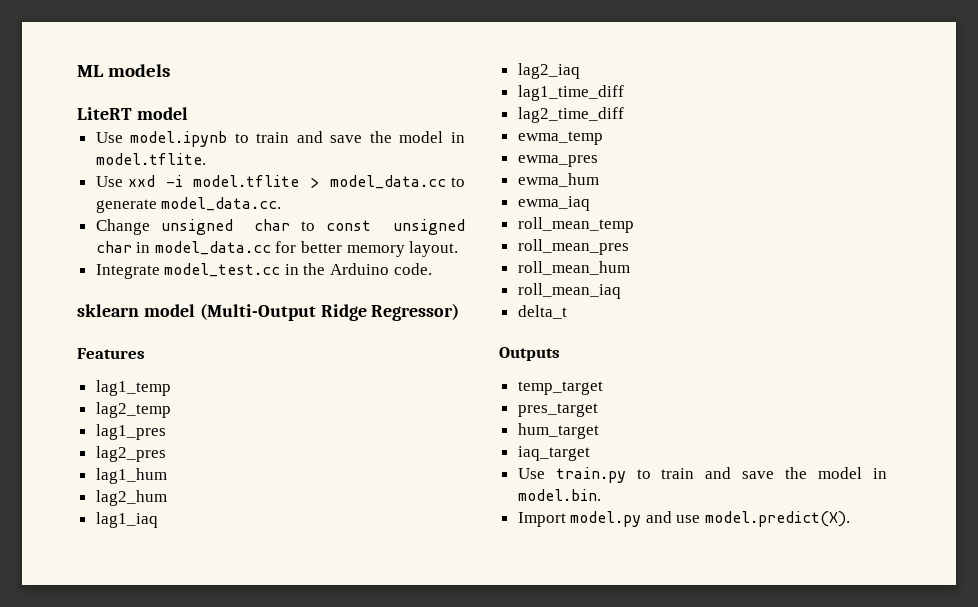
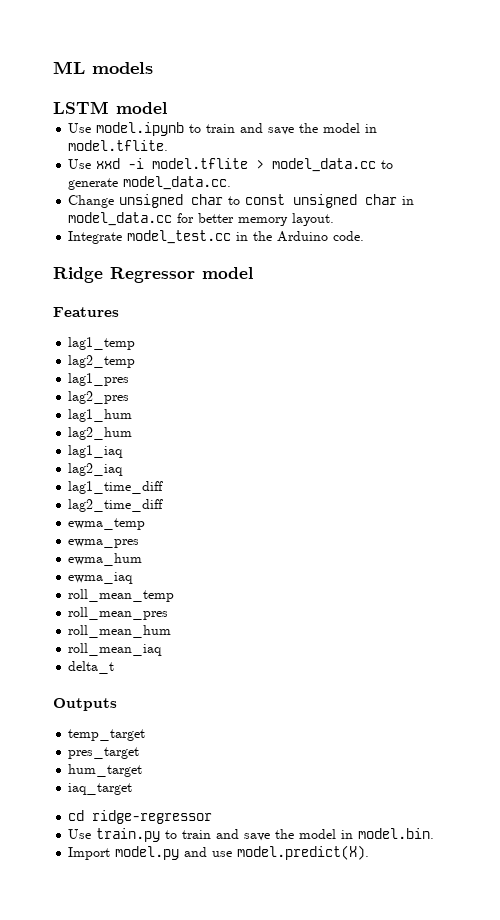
[77,107,132,120] LiteRT -> [53,101,109,114] LSTM
[77,303,460,321] sklearn model (Multi-Output Ridge Regressor) -> [53,267,253,283] Ridge Regressor model
(590, 453) none -> [68,810,213,824] // cd ridge-regressor

